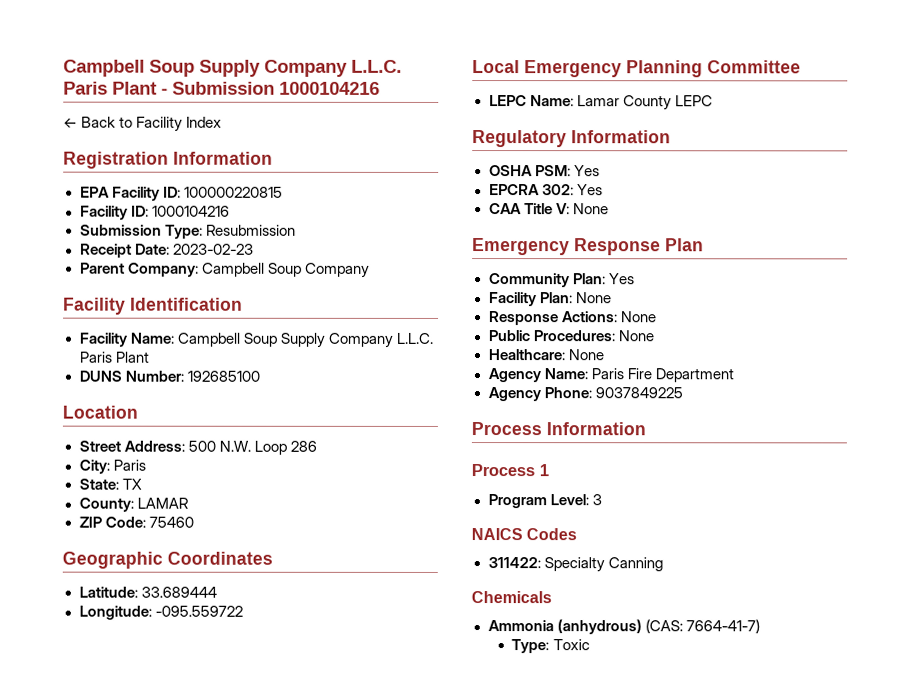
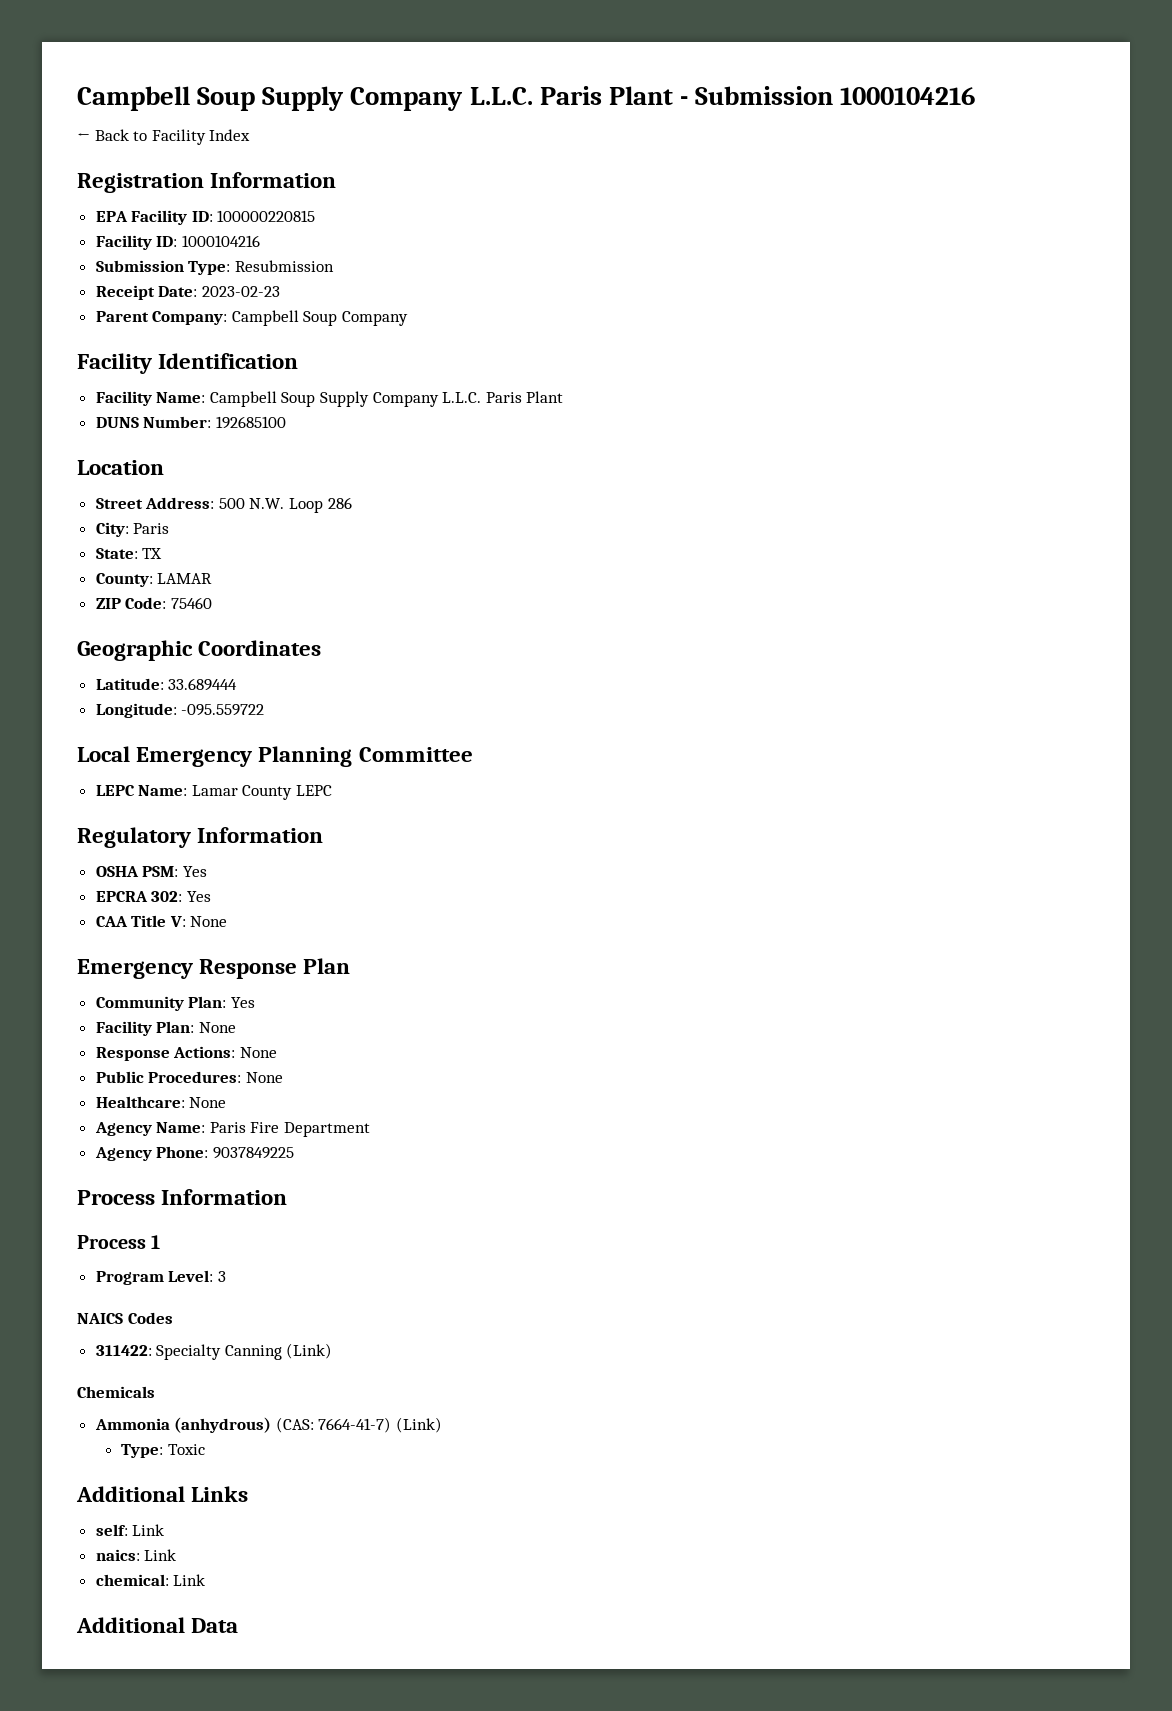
(663, 564) none -> [286,1343,333,1359] (Link)
(760, 626) none -> [396,1417,443,1433] (Link)
(590, 645) none -> [76,1486,249,1502] [95,1524,165,1536] [95,1549,177,1561] [95,1574,206,1586] [76,1617,239,1633] // Additional Links // self: Link // naics: Link // chemical: Link // Additional Data

